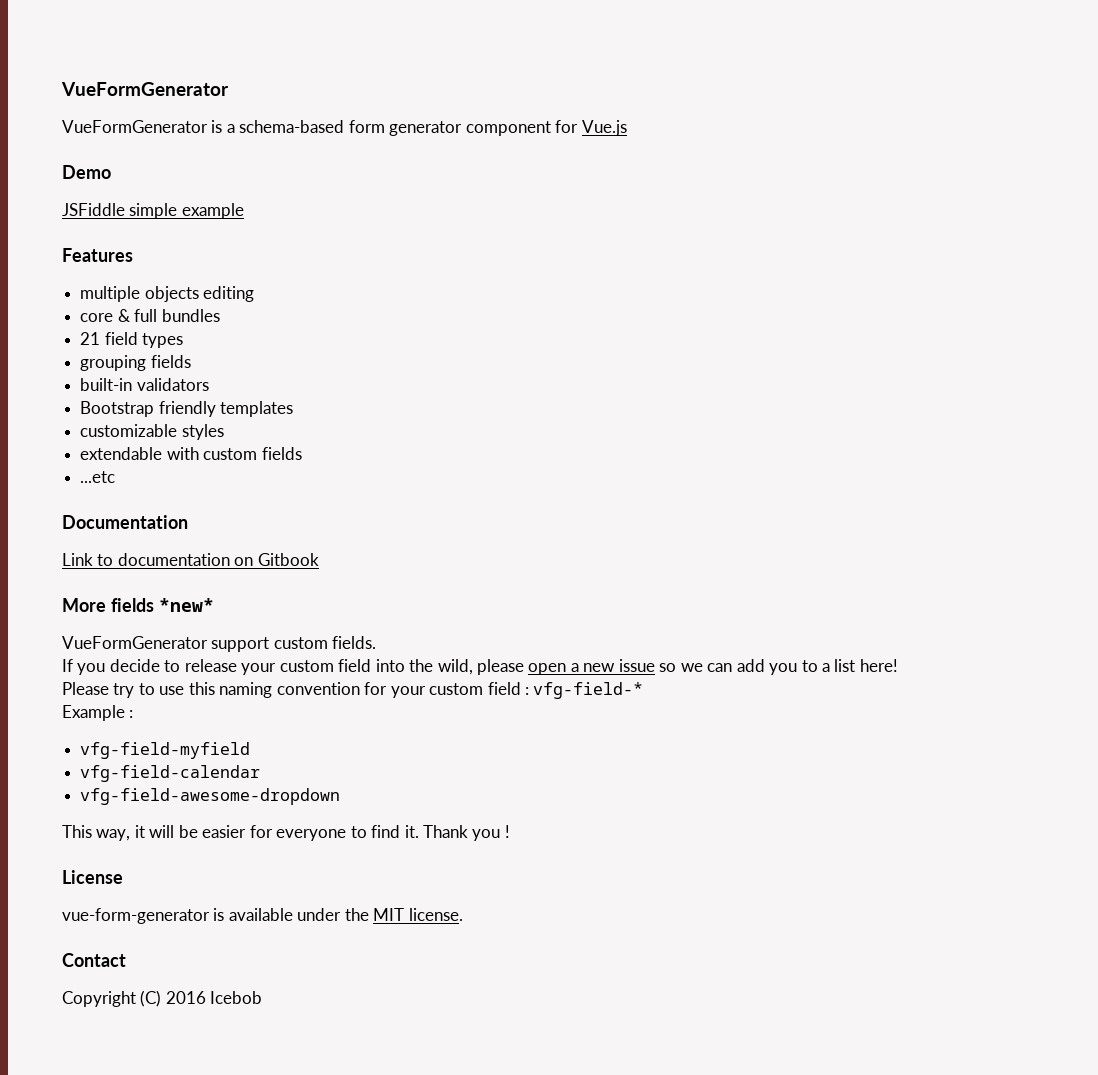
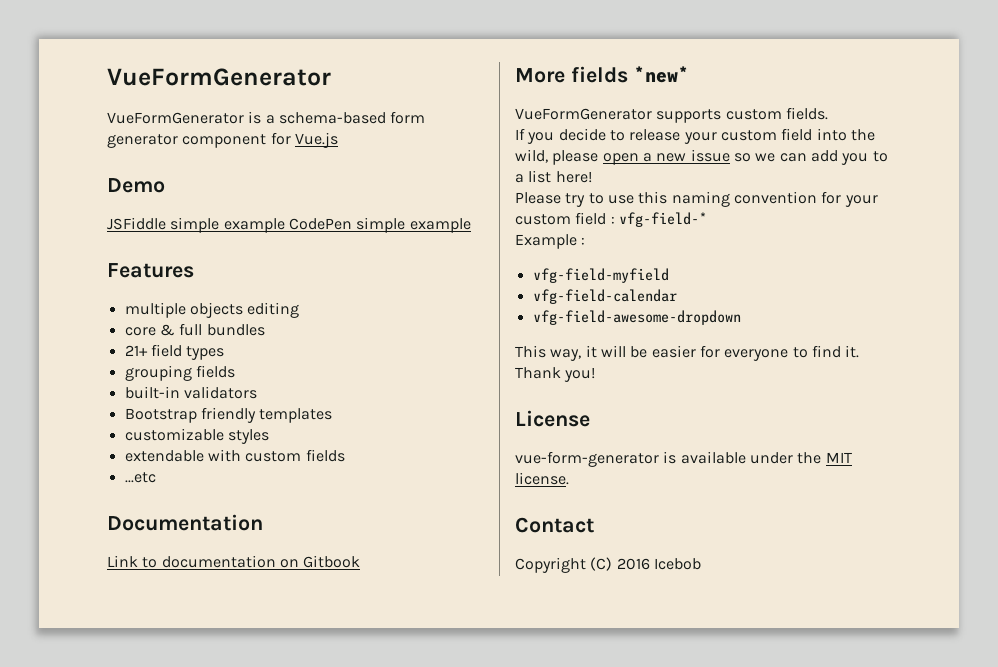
(244, 211) none -> [288,217,471,233] CodePen simple example
[80,332,101,345] 21 -> [124,345,148,356] 21+
[211,637,270,652] support -> [656,109,722,123] supports
[472,825,510,841] you ! -> [564,368,596,382] you!

